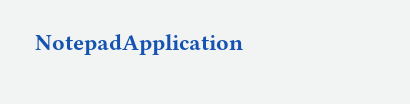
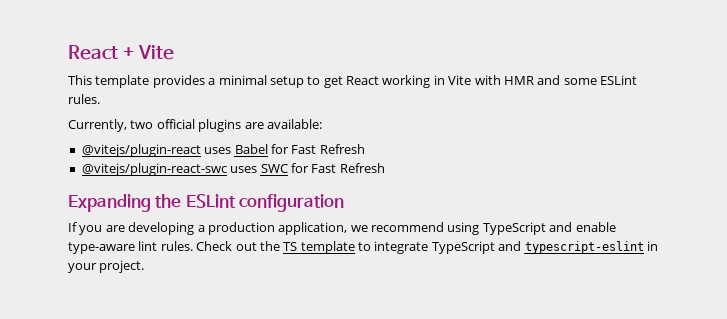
[35,34,243,55] NotepadApplication -> [68,45,175,60] [68,75,637,88] [68,94,100,104] [68,119,322,132] [81,144,365,157] [81,163,385,176] [68,194,345,212] [68,222,616,235] [68,241,658,254] [68,260,145,273] React + Vite // This template provides a minimal setup to get React working in Vite with HMR and some ESLint rules. // Currently, two official plugins are available: // @vitejs/plugin-react uses Babel for Fast Refresh // @vitejs/plugin-react-swc uses SWC for Fast Refresh // Expanding the ESLint configuration // If you are developing a production application, we recommend using TypeScript and enable type-aware lint rules. Check out the TS template to integrate TypeScript and typescript-eslint in your project.

